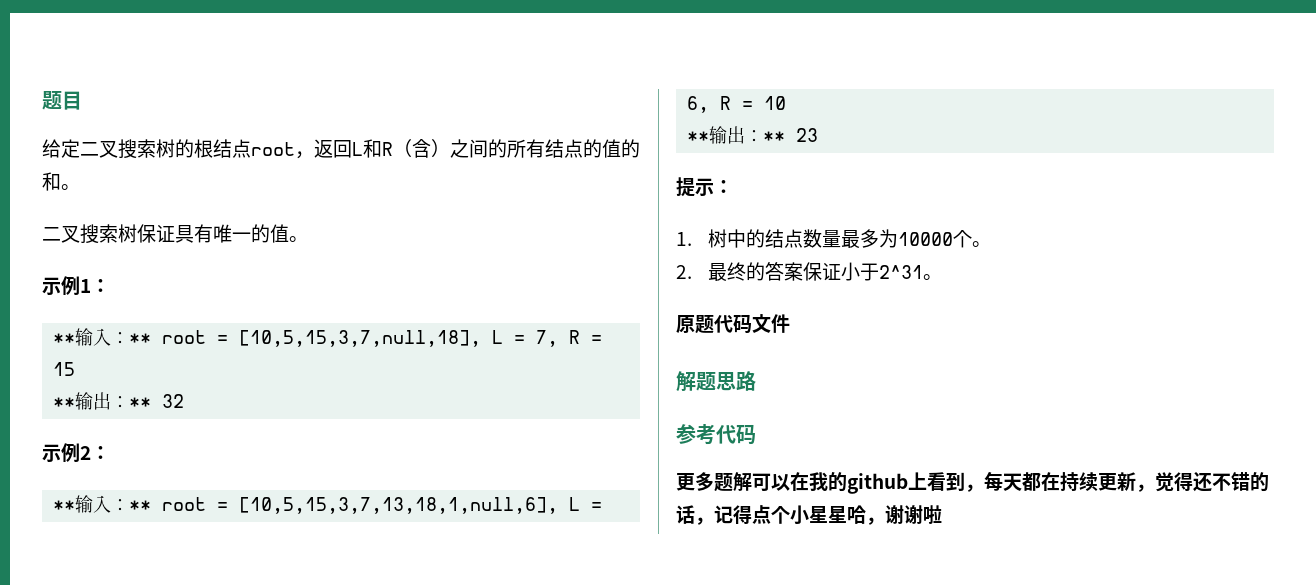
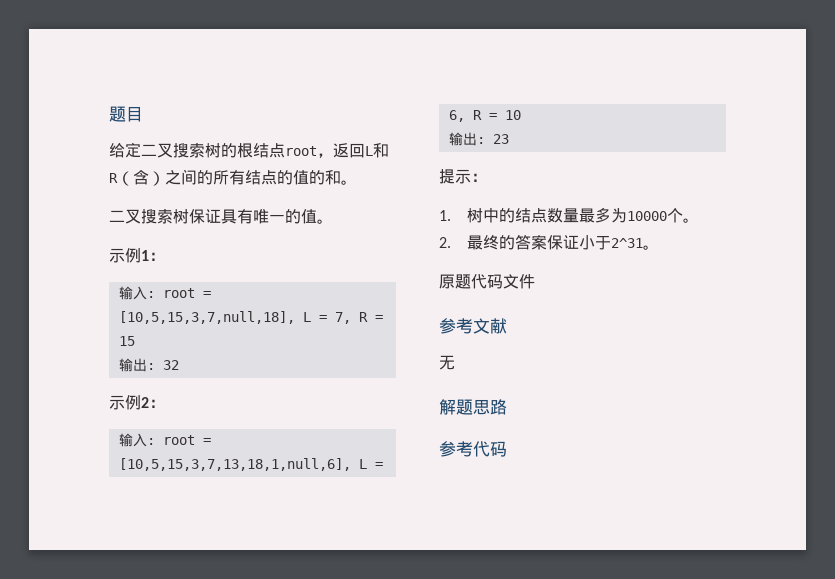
[53,328,152,346] **输入：** -> [118,286,155,300] 输入:
[53,392,152,410] **输出：** -> [118,358,155,372] 输出:
[53,495,152,513] **输入：** -> [118,433,155,447] 输入:
[687,126,786,144] **输出：** -> [448,132,485,146] 输出:
(790, 323) none -> [439,318,507,334] [439,355,455,370] // 参考文献 // 无
[676,471,1269,494] [676,505,942,525] // 更多题解可以在我的github上看到，每天都在持续更新，觉得还不错的话，记得点个小星星哈，谢谢啦 -> (507, 449) none

